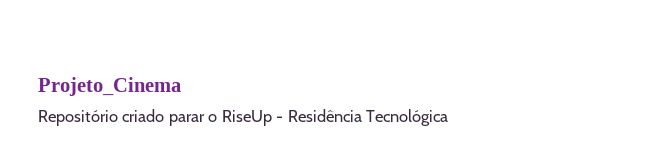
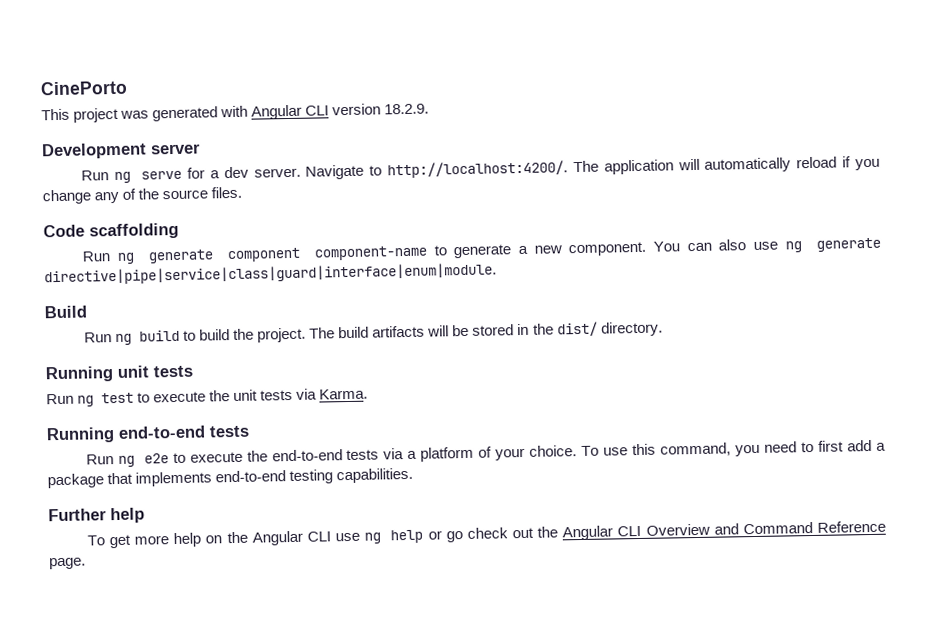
[38,77,181,96] [38,109,449,126] Projeto_Cinema // Repositório criado parar o RiseUp - Residência Tecnológica -> [40,80,128,96] [41,103,430,123] [41,142,201,160] [80,156,880,184] [42,186,243,205] [43,222,179,240] [81,237,882,264] [44,262,497,286] [44,305,87,319] [83,321,663,346] [45,365,193,383] [46,388,369,407] [46,425,250,444] [85,439,886,467] [47,467,414,489] [48,507,145,524] [86,520,886,549] [49,557,86,570] CinePorto // This project was generated with Angular CLI version 18.2.9. // Development server // Run ng serve for a dev server. Navigate to http://localhost:4200/. The application will automatically reload if you change any of the source files. // Code scaffolding // Run ng generate component component-name to generate a new component. You can also use ng generate directive|pipe|service|class|guard|interface|enum|module. // Build // Run ng build to build the project. The build artifacts will be stored in the dist/ directory. // Running unit tests // Run ng test to execute the unit tests via Karma. // Running end-to-end tests // Run ng e2e to execute the end-to-end tests via a platform of your choice. To use this command, you need to first add a package that implements end-to-end testing capabilities. // Further help // To get more help on the Angular CLI use ng help or go check out the Angular CLI Overview and Command Reference page.

